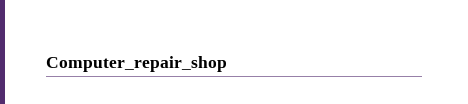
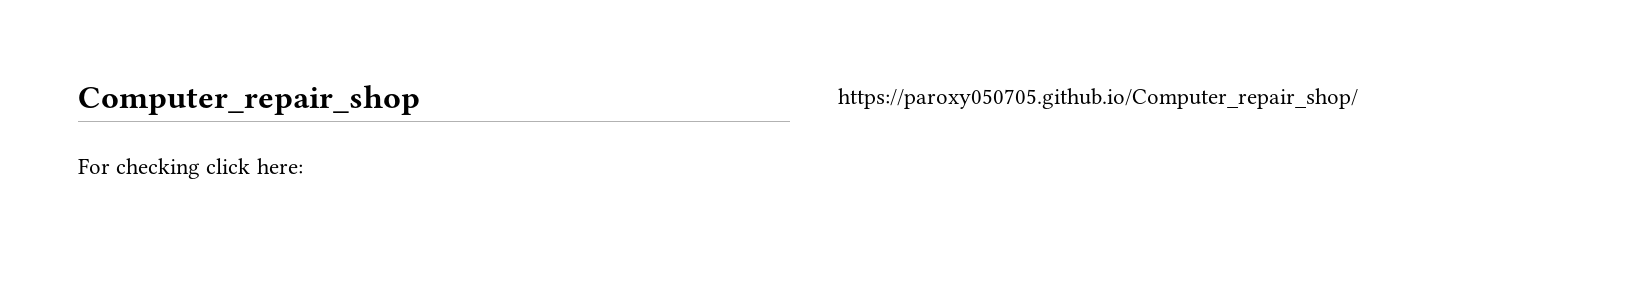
(227, 64) none -> [78,158,303,179] [838,88,1358,109] // For checking click here: https://paroxy050705.github.io/Computer_repair_shop/

